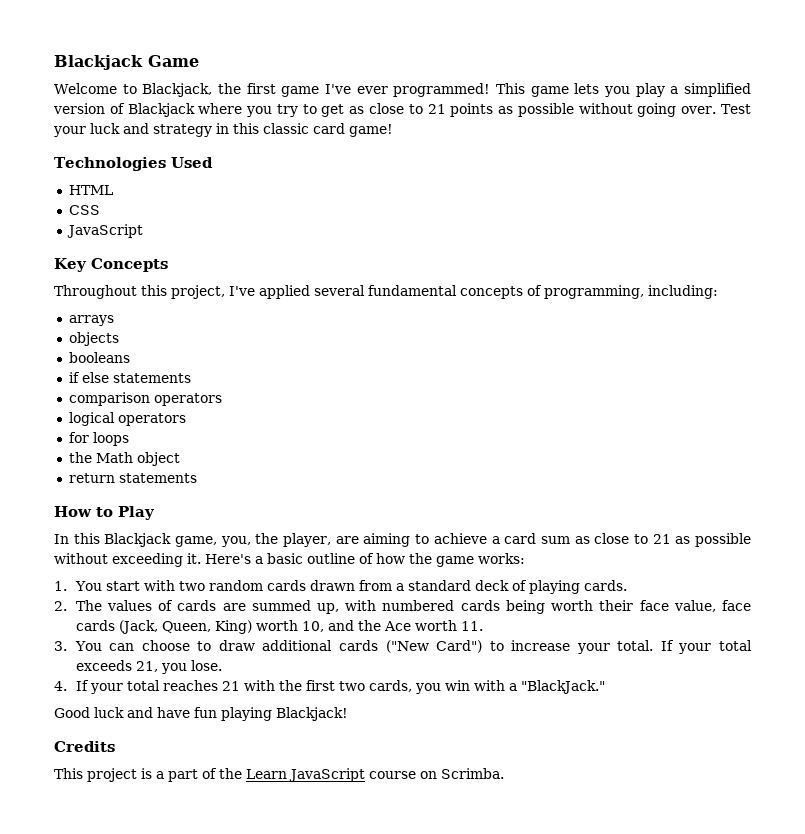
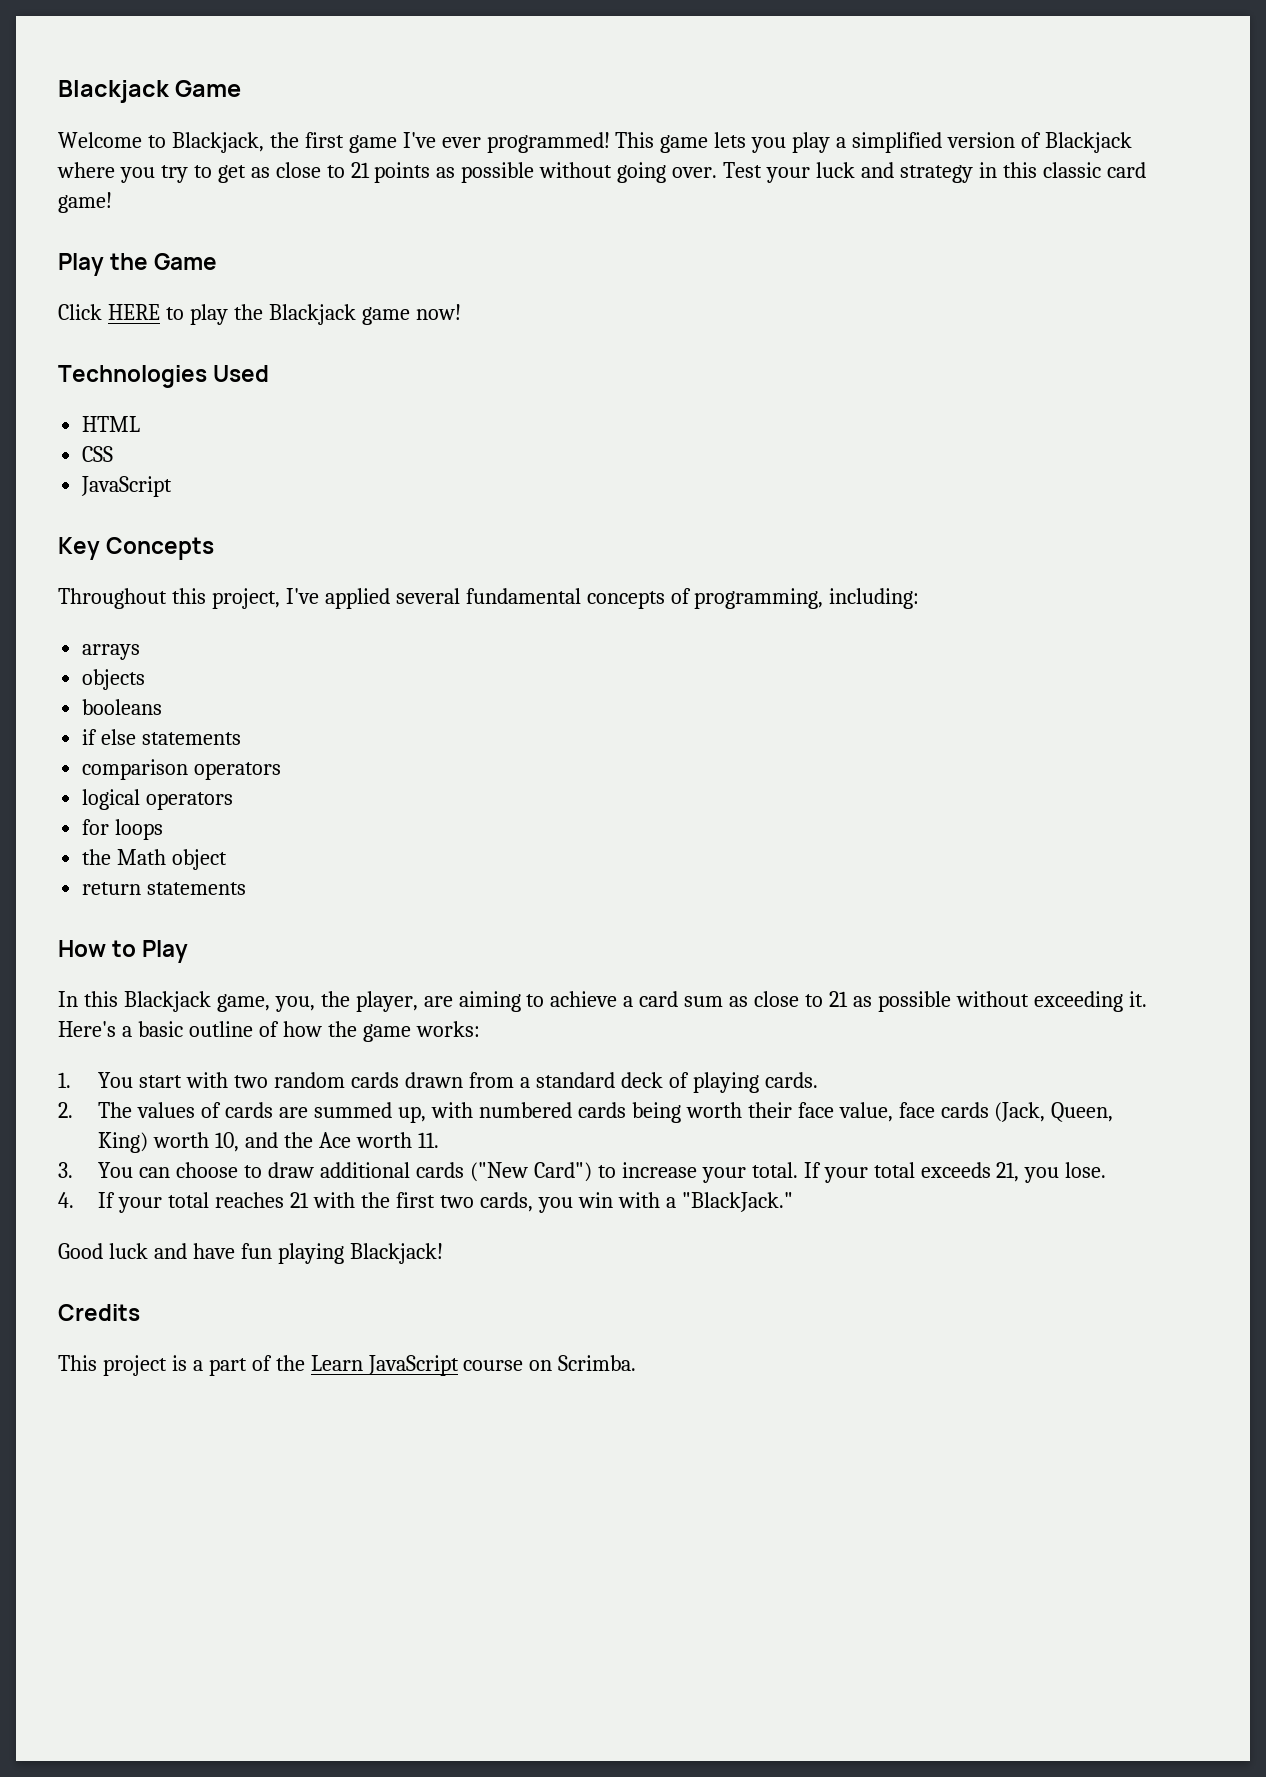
(393, 130) none -> [58,253,218,276] [58,304,461,325] // Play the Game // Click HERE to play the Blackjack game now!

